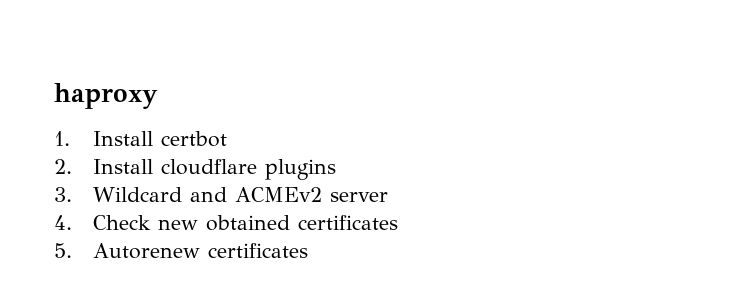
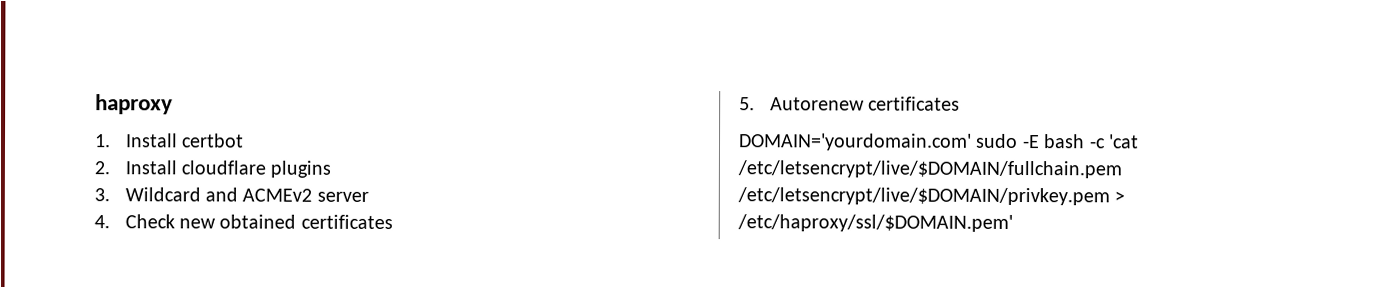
(308, 250) none -> [738,133,1139,151] [737,160,1122,179] [737,187,1126,206] [737,214,1013,232] // DOMAIN='yourdomain.com' sudo -E bash -c 'cat /etc/letsencrypt/live/$DOMAIN/fullchain.pem /etc/letsencrypt/live/$DOMAIN/privkey.pem > /etc/haproxy/ssl/$DOMAIN.pem'

